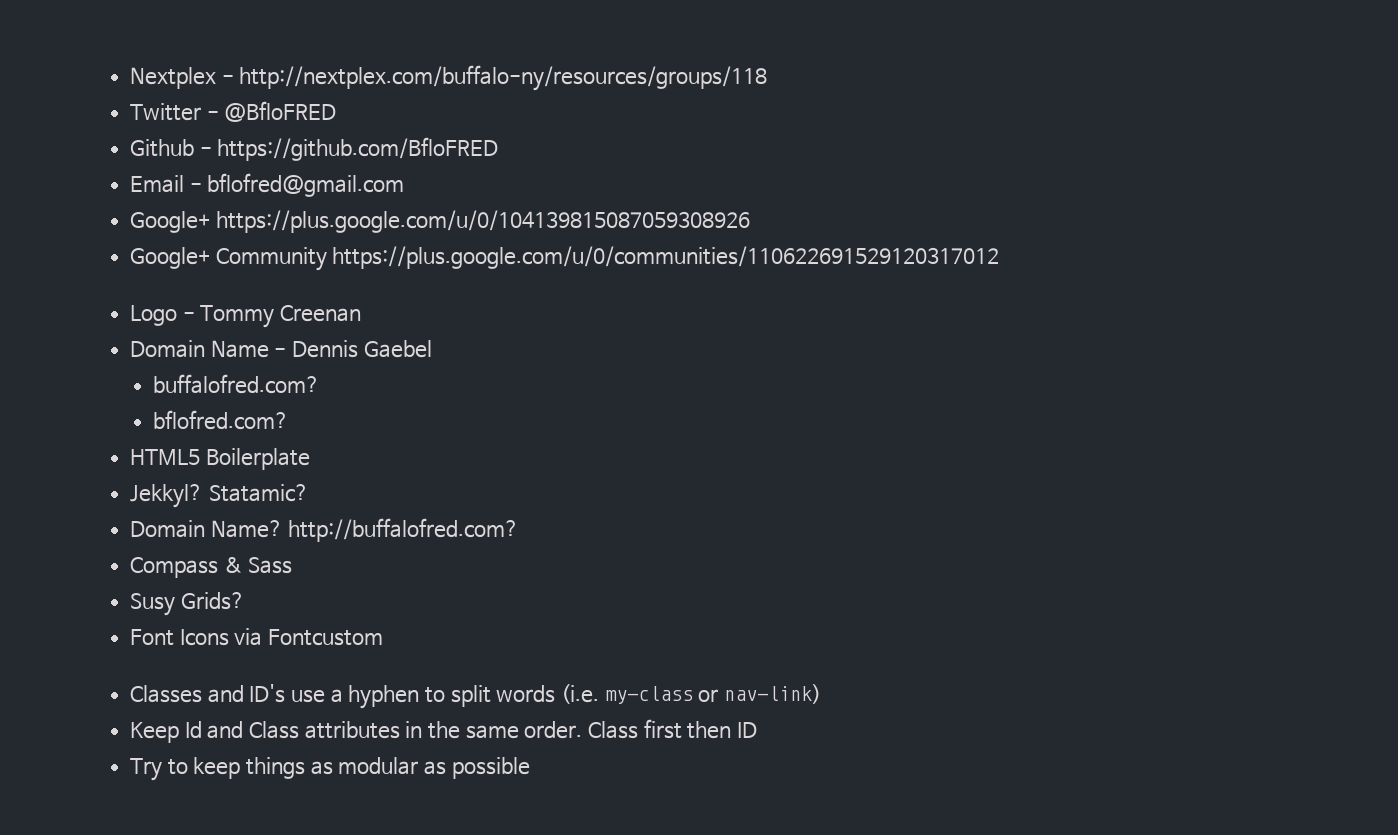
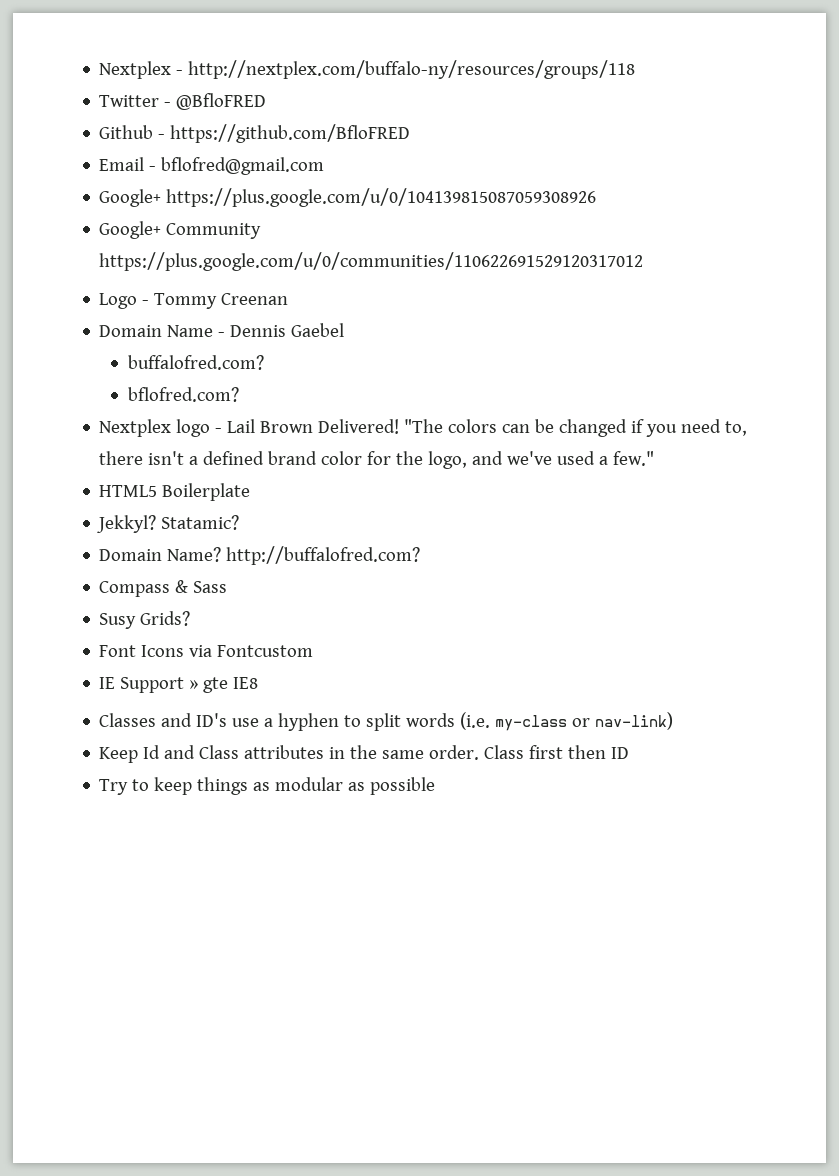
(290, 420) none -> [99,419,748,437] [99,451,655,469] // Nextplex logo - Lail Brown Delivered! "The colors can be changed if you need to, there isn't a defined brand color for the logo, and we've used a few."
(384, 637) none -> [99,677,259,693] // IE Support » gte IE8

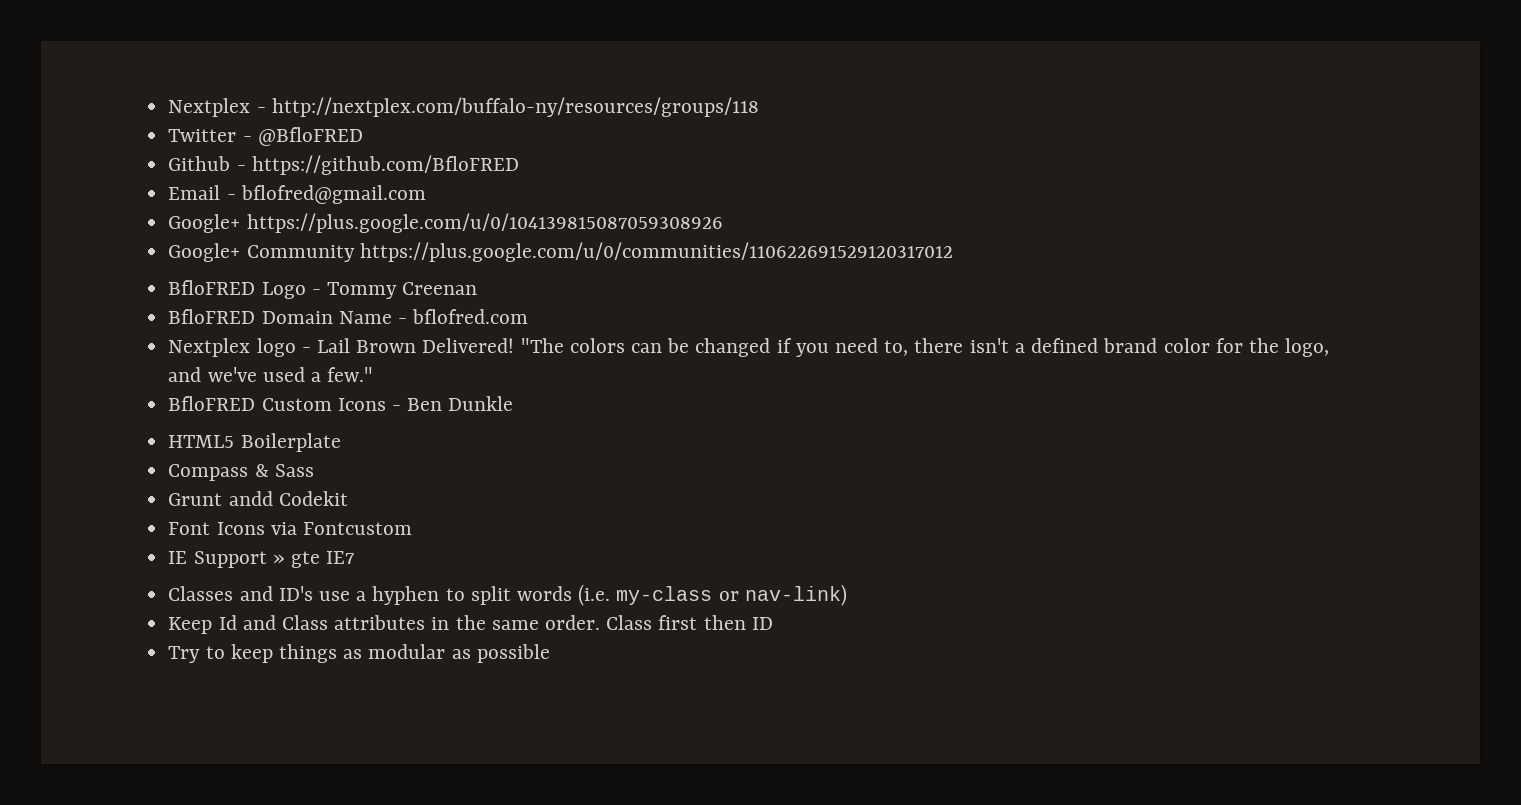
(644, 261) none -> [168,280,256,295] BfloFRED
(289, 299) none -> [168,309,256,324] BfloFRED
[230,323,345,337] [127,355,264,370] [127,387,239,402] Dennis Gaebel // buffalofred.com? // bflofred.com? -> [412,309,529,324] bflofred.com
[99,483,251,501] [97,515,240,533] [99,546,421,565] HTML5 Boilerplate // Jekkyl? Statamic? // Domain Name? http://buffalofred.com? -> [168,396,514,411] [168,433,341,452] BfloFRED Custom Icons - Ben Dunkle // HTML5 Boilerplate
[99,611,191,629] Susy Grids? -> [168,491,348,506] Grunt andd Codekit
[233,677,259,689] IE8 -> [326,551,355,564] IE7

